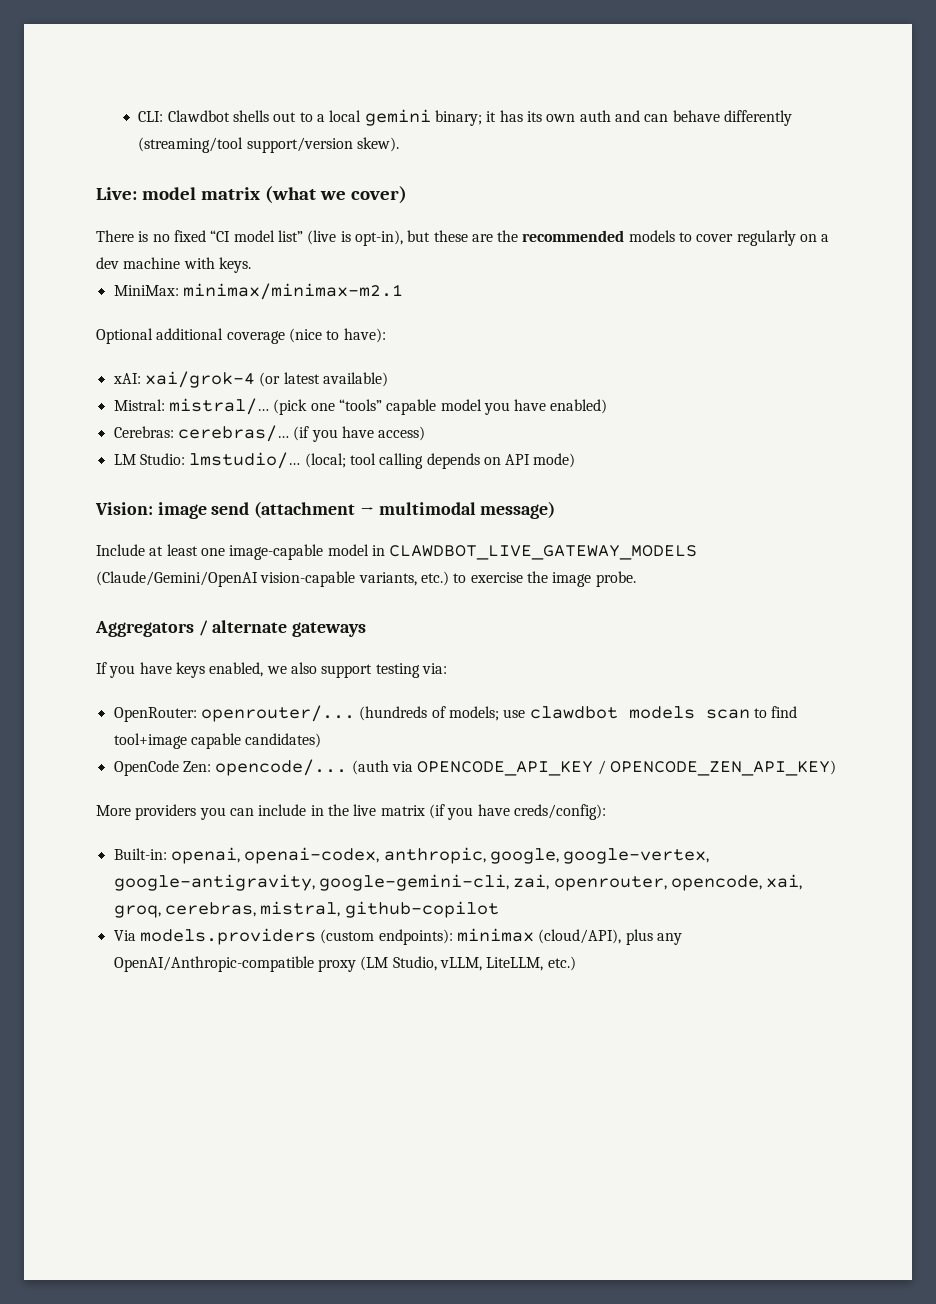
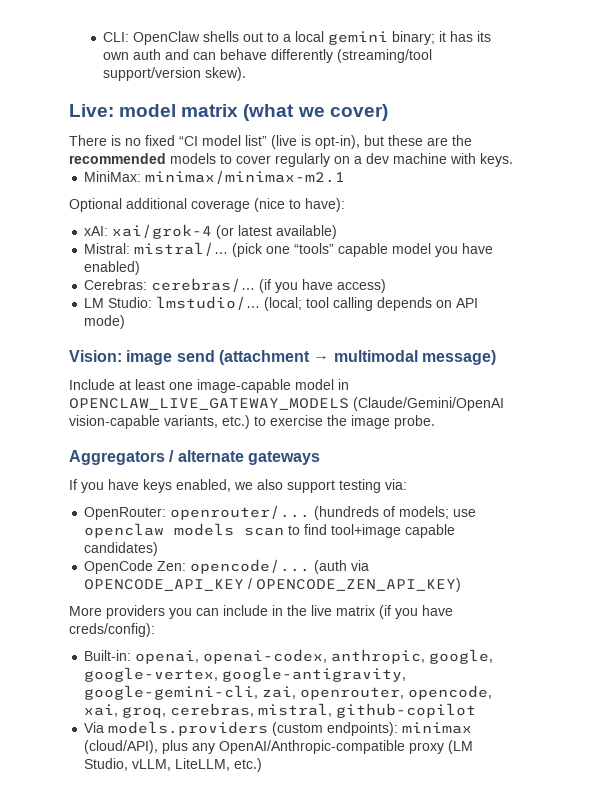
[167,110,230,122] Clawdbot -> [133,31,201,45] OpenClaw
[389,545,698,560] CLAWDBOT_LIVE_GATEWAY_MODELS -> [69,398,349,410] OPENCLAW_LIVE_GATEWAY_MODELS
[529,706,618,719] clawdbot -> [84,523,165,538] openclaw

